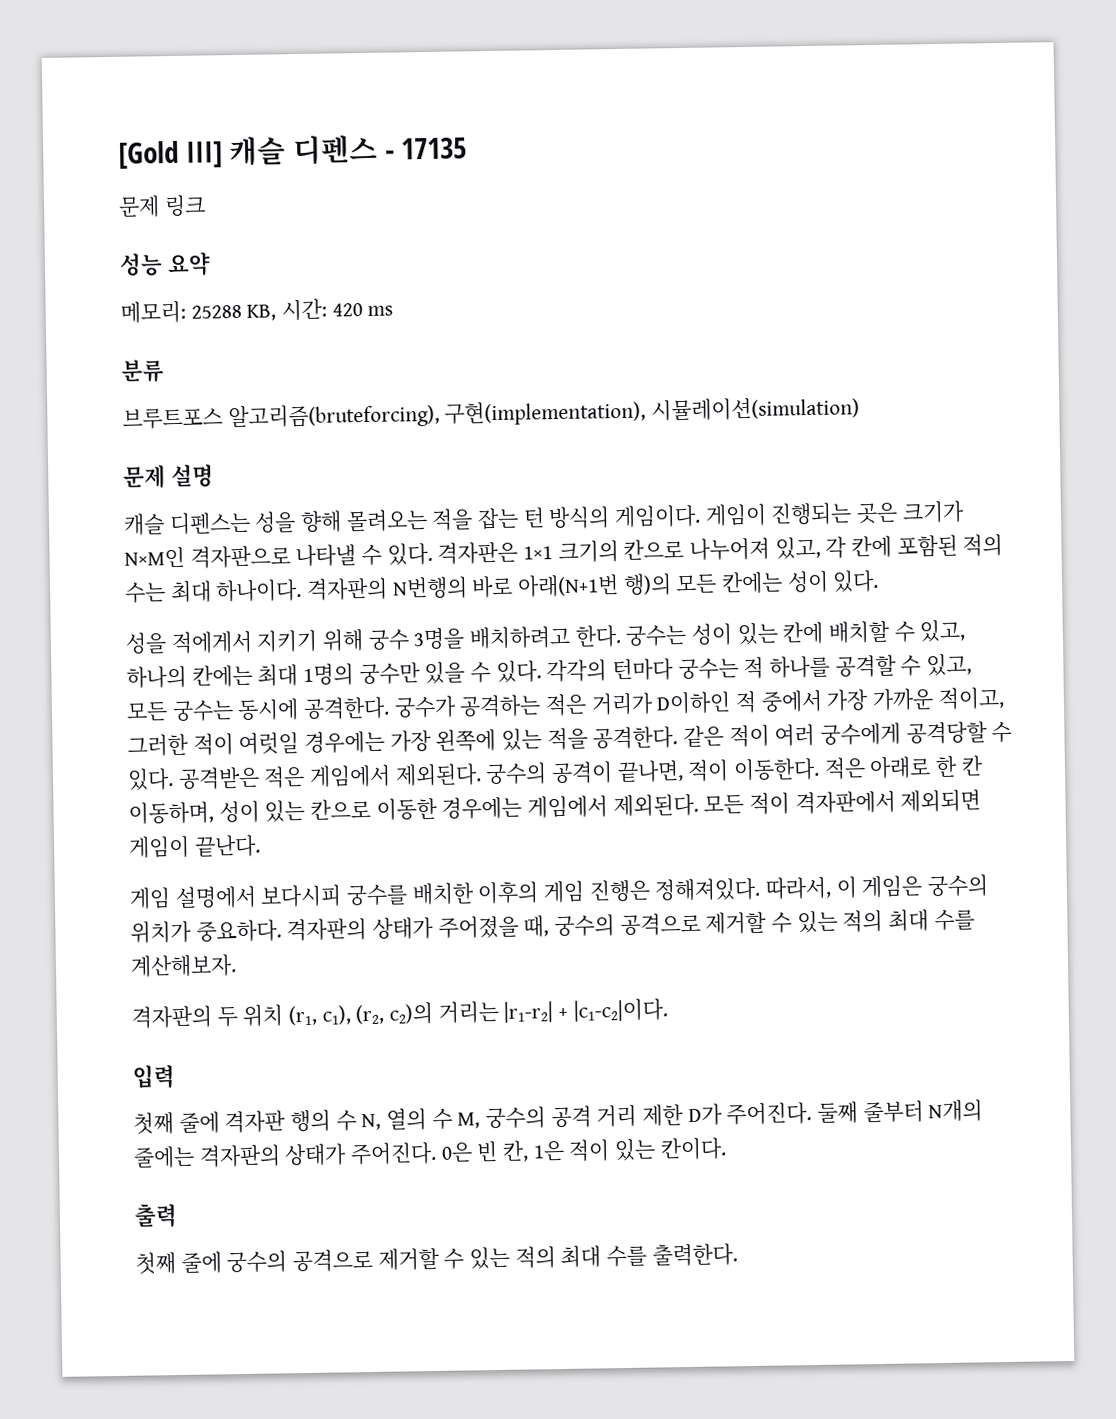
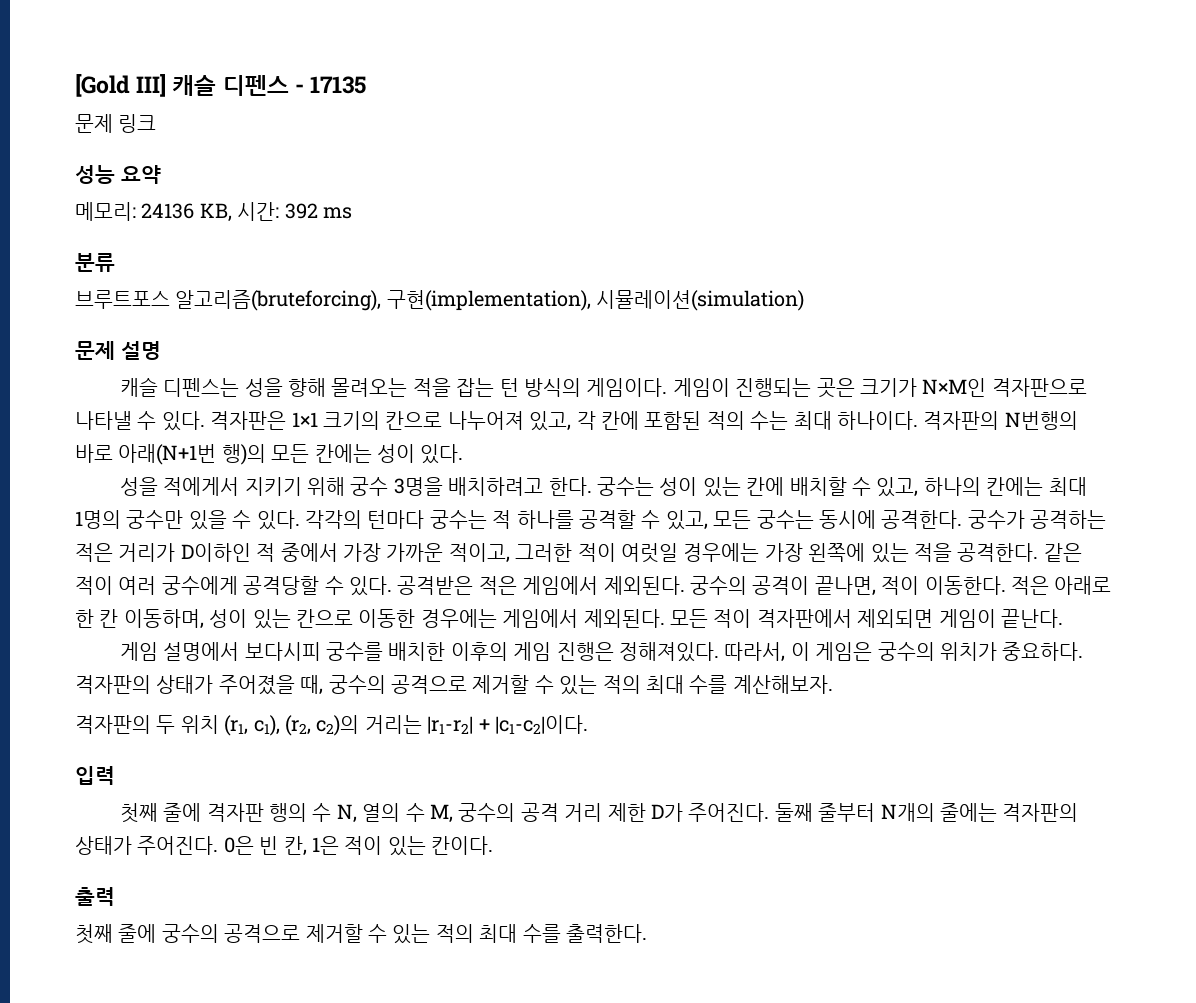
[190,304,242,319] 25288 -> [141,203,195,219] 24136
[331,303,363,317] 420 -> [284,203,318,219] 392

